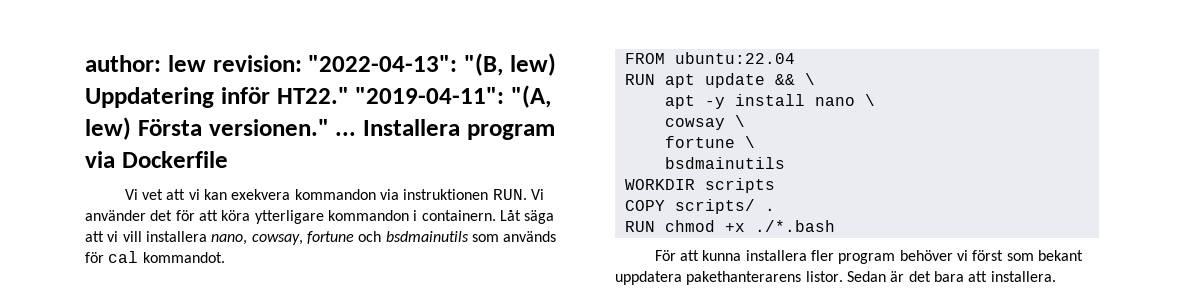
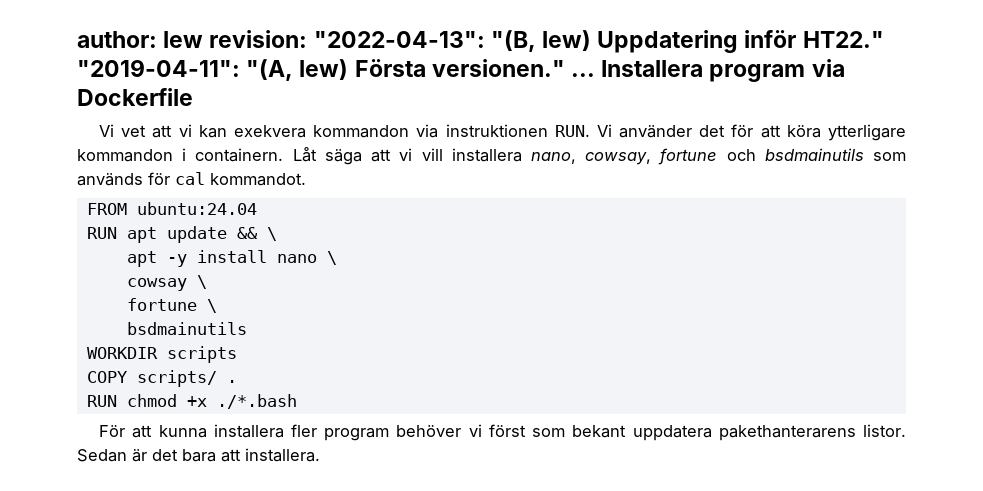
[674,52,795,64] ubuntu:22.04 -> [136,202,257,215] ubuntu:24.04

